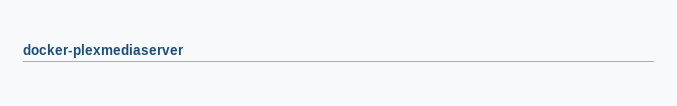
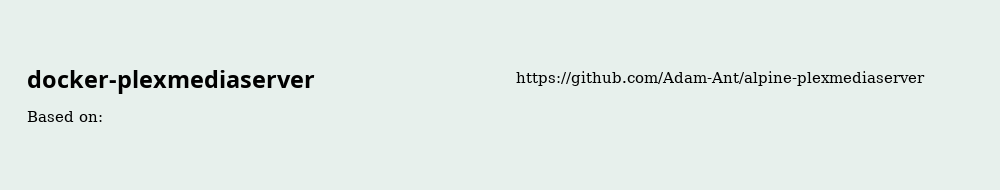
(184, 51) none -> [27,111,103,122] [516,71,925,86] // Based on: https://github.com/Adam-Ant/alpine-plexmediaserver

